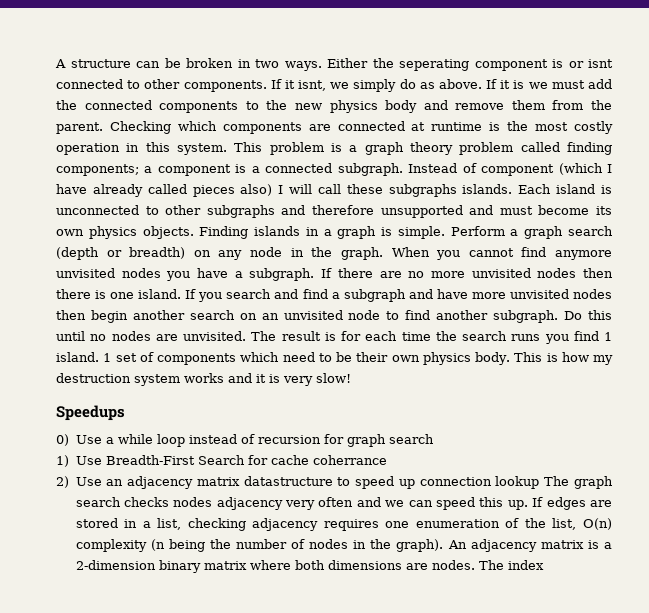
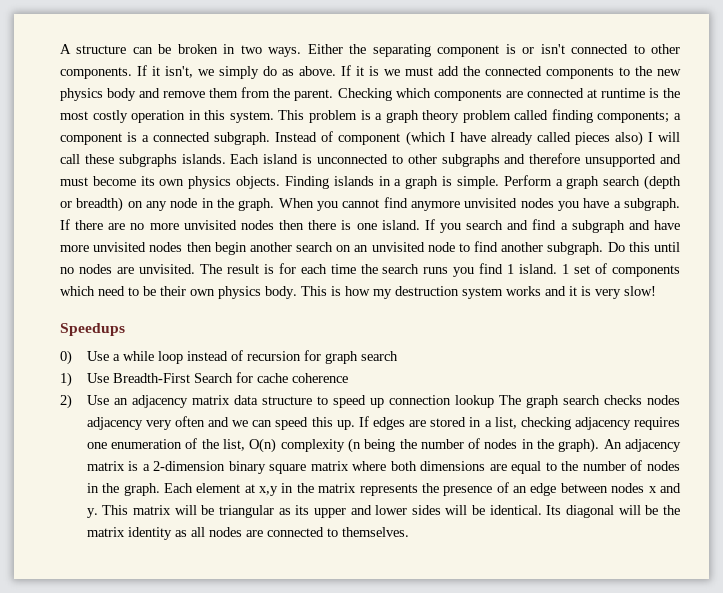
[399,59,469,71] seperating -> [372,44,431,57] separating
[588,59,613,68] isnt -> [540,44,565,54] isn't
[298,80,327,91] isnt, -> [165,66,193,78] isn't,
[312,455,387,465] coherrance -> [291,373,348,383] coherence
[243,476,333,486] datastructure -> [233,395,312,405] data structure
(201, 566) none -> [269,464,307,474] square
[431,560,544,570] nodes. The index -> [511,460,680,474] [86,482,681,496] [86,505,681,518] [86,527,409,540] equal to the number of nodes in the graph. Each element at x,y in the matrix represents the presence of an edge between nodes x and y. This matrix will be triangular as its upper and lower sides will be identical. Its diagonal will be the matrix identity as all nodes are connected to themselves.

